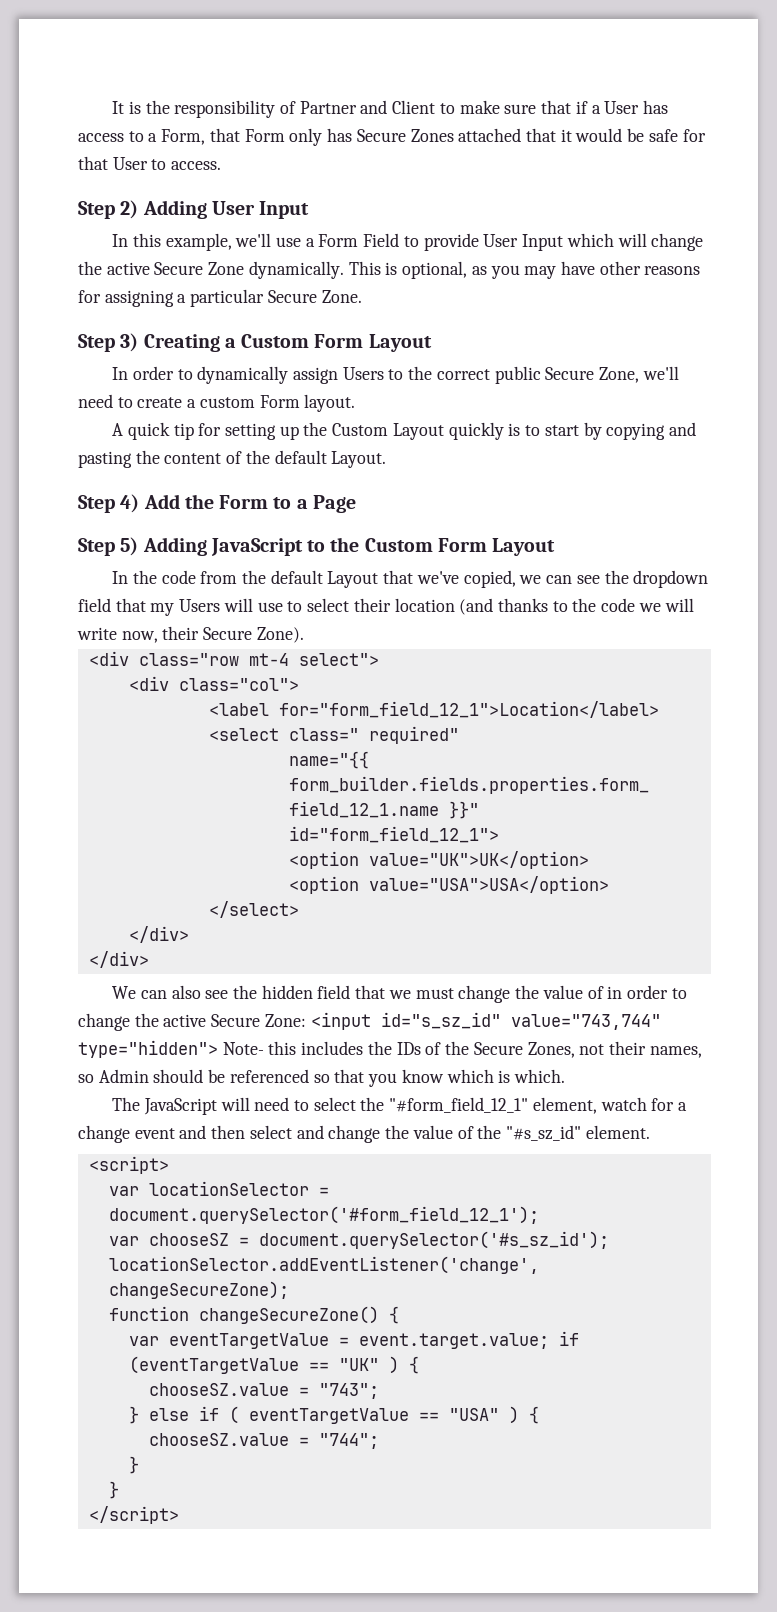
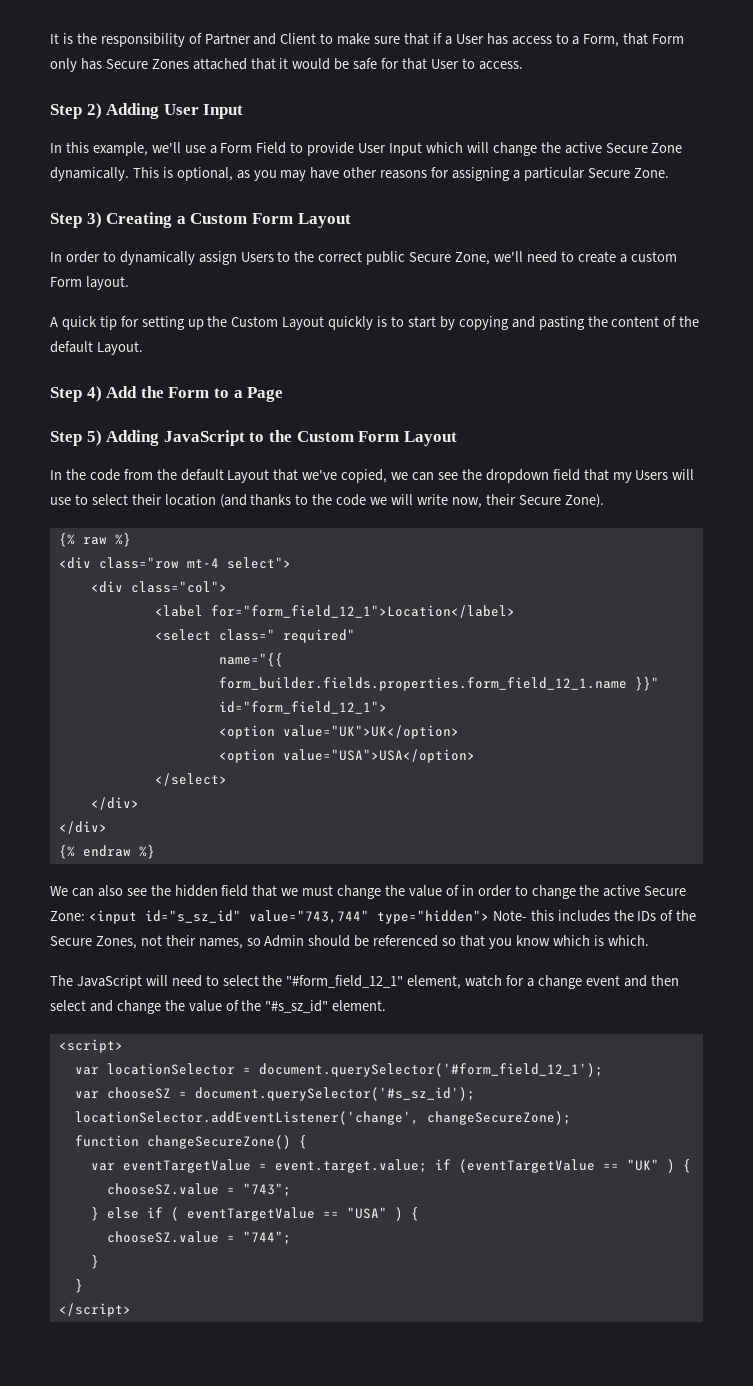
(304, 635) none -> [58,533,131,547] // {% raw %}
(149, 959) none -> [58,845,155,859] // {% endraw %}

